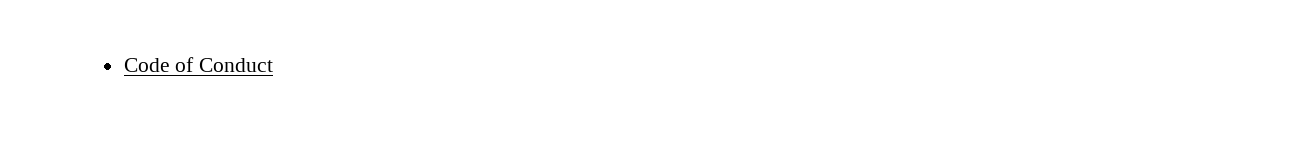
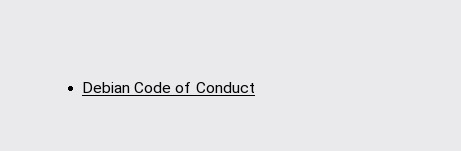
(123, 65) none -> [82,82,131,93] Debian

